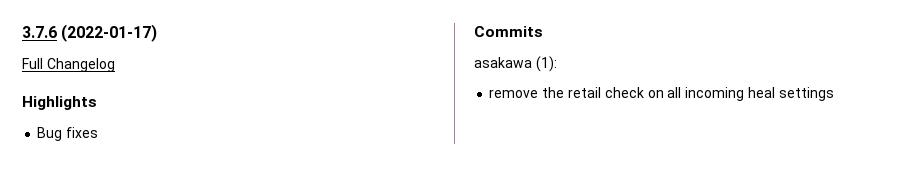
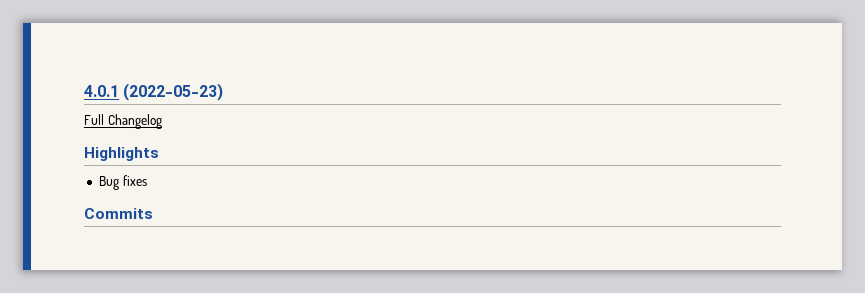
[22,24,158,42] 3.7.6 (2022-01-17) -> [84,83,224,101] 4.0.1 (2022-05-23)
[474,56,557,72] [489,87,834,101] // asakawa (1): // remove the retail check on all incoming heal settings -> (153, 213) none

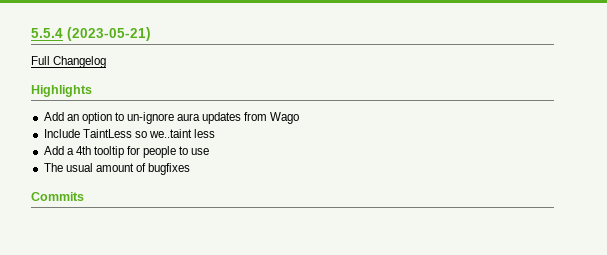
[84,83,224,101] 4.0.1 (2022-05-23) -> [31,27,151,41] 5.5.4 (2023-05-21)
[98,175,147,190] Bug fixes -> [43,112,300,124] [43,129,216,138] [43,146,210,158] [43,163,191,175] Add an option to un-ignore aura updates from Wago // Include TaintLess so we..taint less // Add a 4th tooltip for people to use // The usual amount of bugfixes

